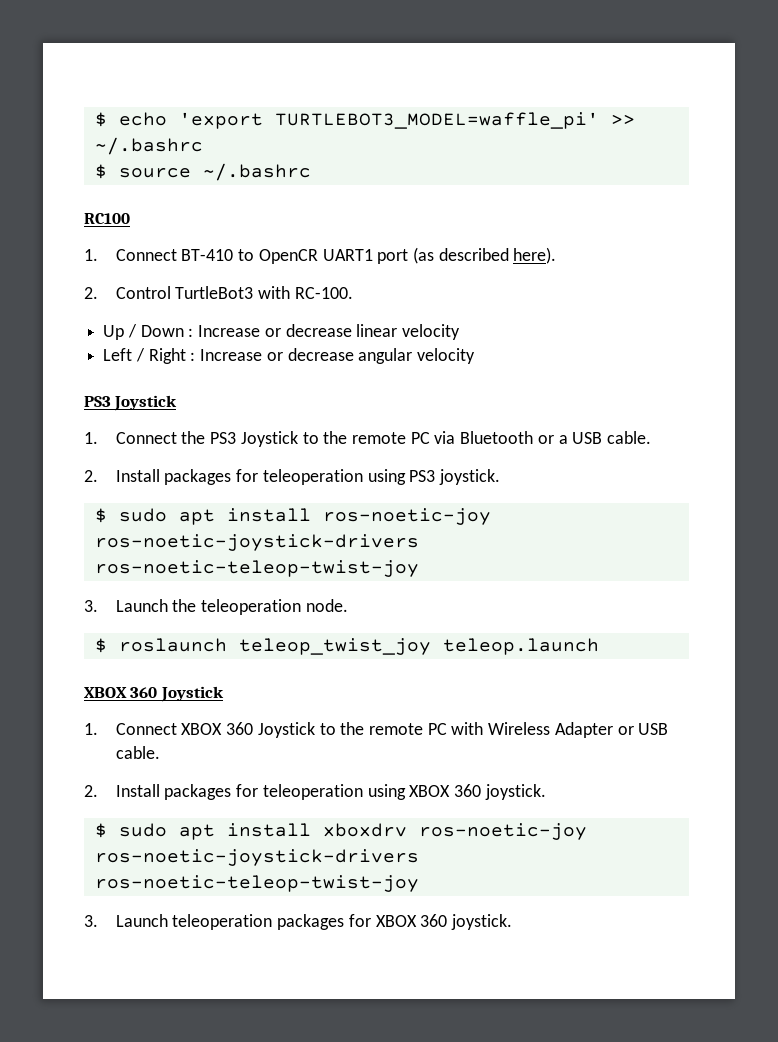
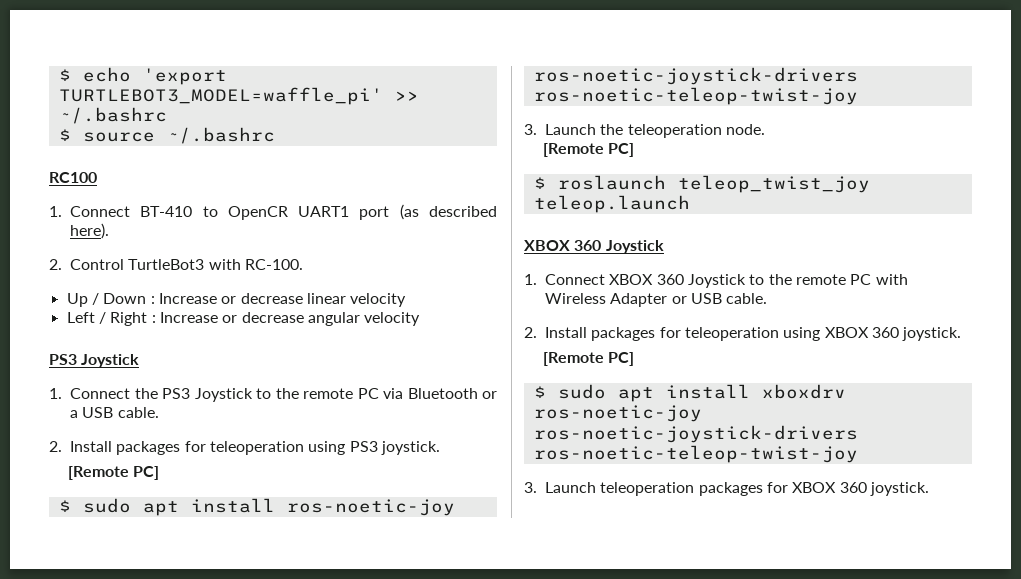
(500, 477) none -> [67,466,159,480] // [Remote PC]
(348, 605) none -> [542,143,634,157] // [Remote PC]
(546, 792) none -> [542,352,634,366] // [Remote PC]

